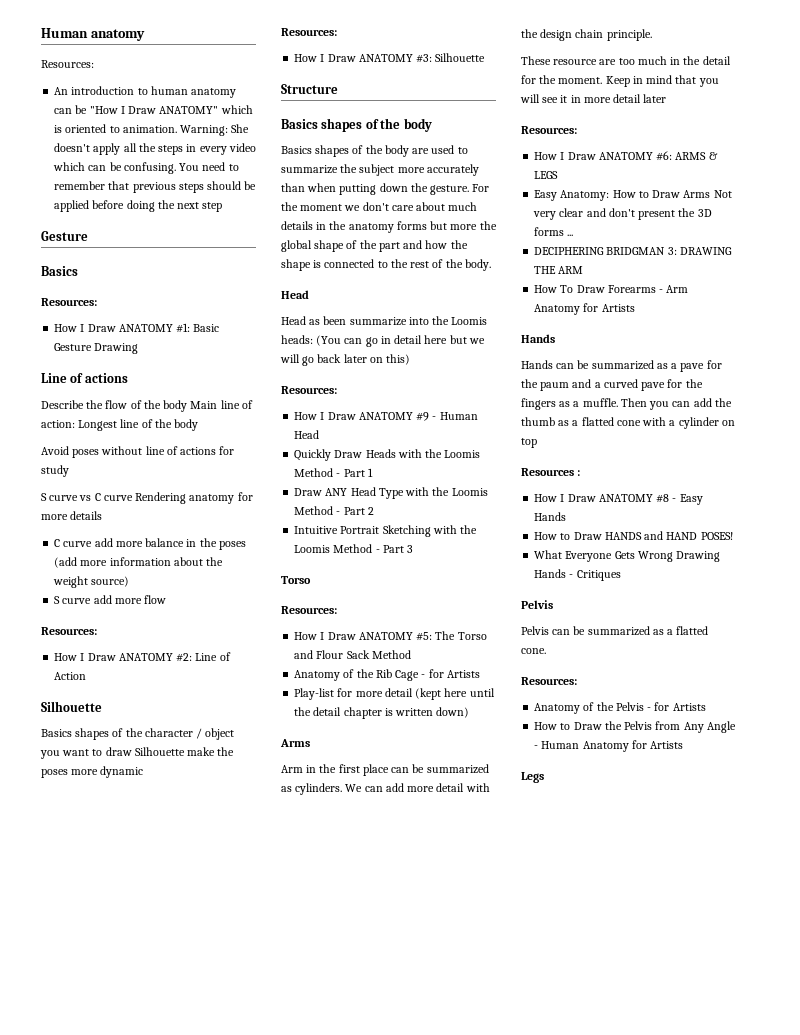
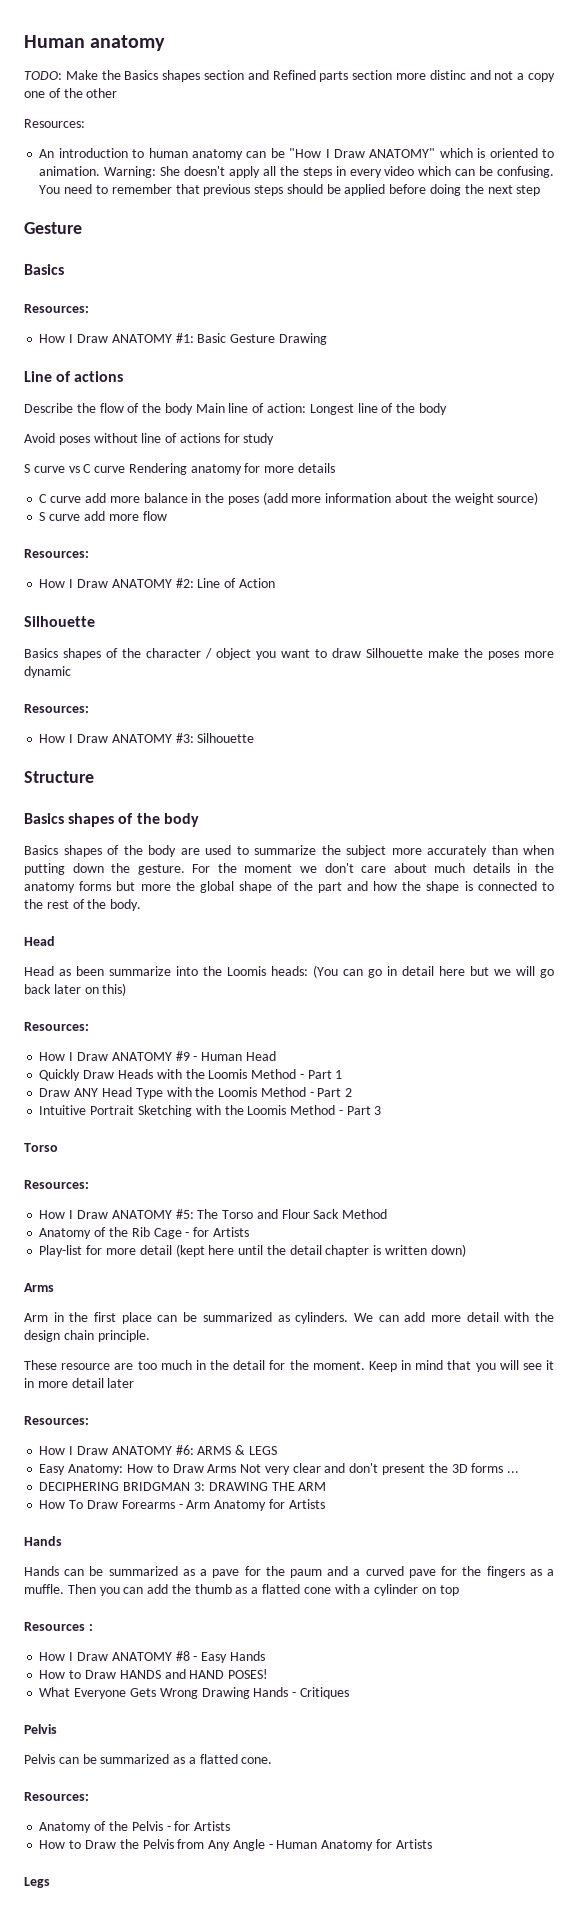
(145, 35) none -> [24,70,556,82] [24,88,118,98] // TODO: Make the Basics shapes section and Refined parts section more distinc and not a copy one of the other

